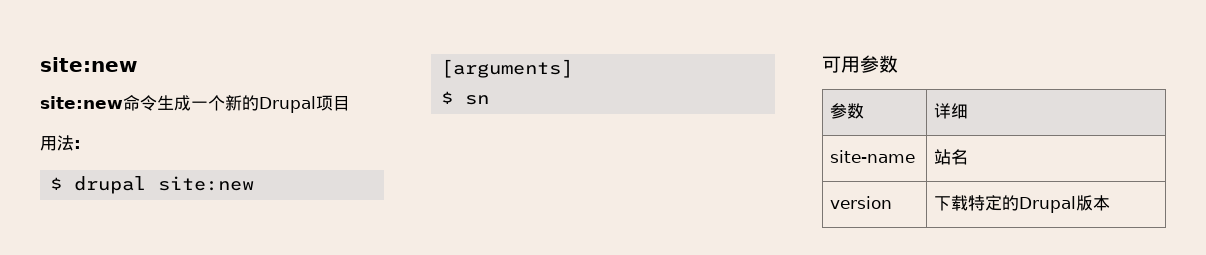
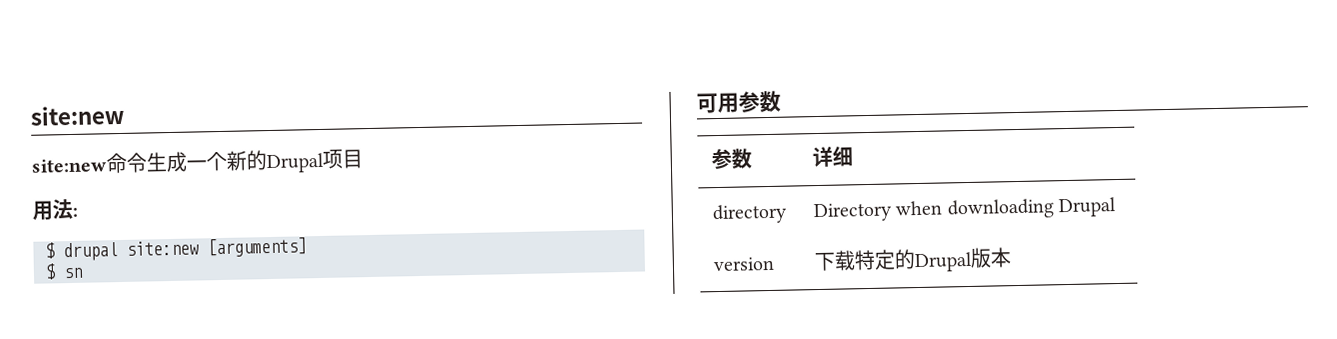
[830,150,916,163] [934,149,969,165] site-name | 站名 -> [711,203,788,225] [812,197,1118,223] directory | Directory when downloading Drupal

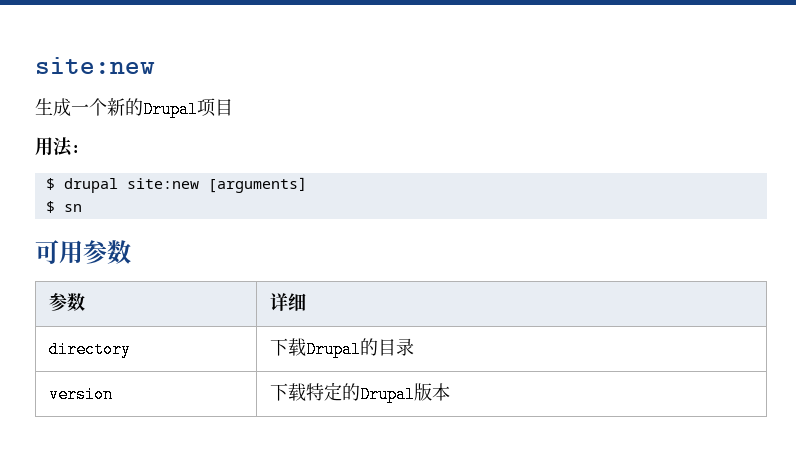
[31,152,147,174] site:new命令 -> (155, 65) none
[812,197,1118,223] Directory when downloading Drupal -> [269,338,414,358] 下载Drupal的目录

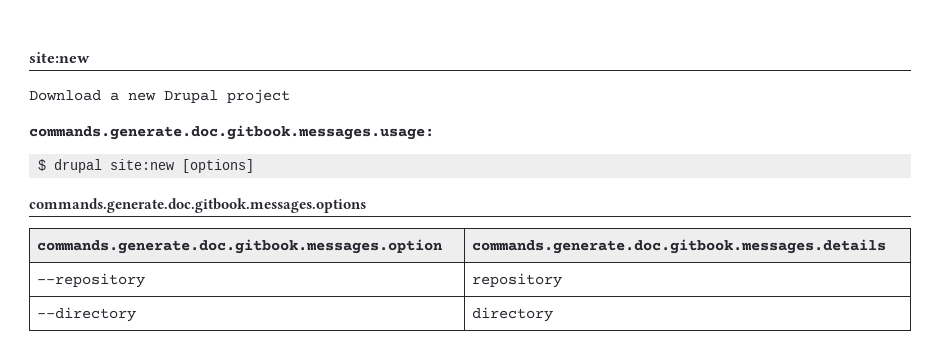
[35,98,233,118] [35,137,80,157] [45,177,307,193] [45,201,82,213] [35,240,131,264] [48,293,85,311] [269,293,306,311] [48,341,131,358] [269,338,414,358] [48,386,113,403] [269,382,450,403] 生成一个新的Drupal项目 // 用法: // $ drupal site:new [arguments] // $ sn // 可用参数 // 参数 | 详细 // directory | 下载Drupal的目录 // version | 下载特定的Drupal版本 -> [29,89,290,104] [29,125,434,140] [38,159,255,173] [29,198,366,213] [37,239,444,254] [472,239,887,254] [37,273,146,288] [472,273,563,288] [37,307,137,322] [472,307,554,322] Download a new Drupal project // commands.generate.doc.gitbook.messages.usage: // $ drupal site:new [options] // commands.generate.doc.gitbook.messages.options // commands.generate.doc.gitbook.messages.option | commands.generate.doc.gitbook.messages.details // --repository | repository // --directory | directory

